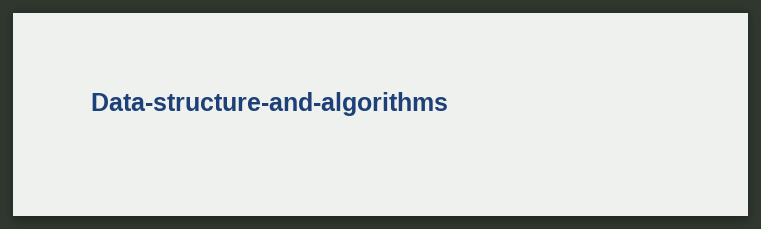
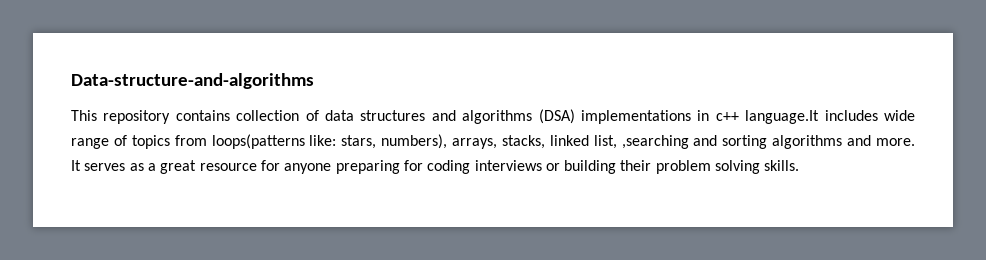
(448, 104) none -> [71,109,915,124] [71,134,915,149] [71,160,800,174] // This repository contains collection of data structures and algorithms (DSA) implementations in c++ language.It includes wide range of topics from loops(patterns like: stars, numbers), arrays, stacks, linked list, ,searching and sorting algorithms and more. It serves as a great resource for anyone preparing for coding interviews or building their problem solving skills.

